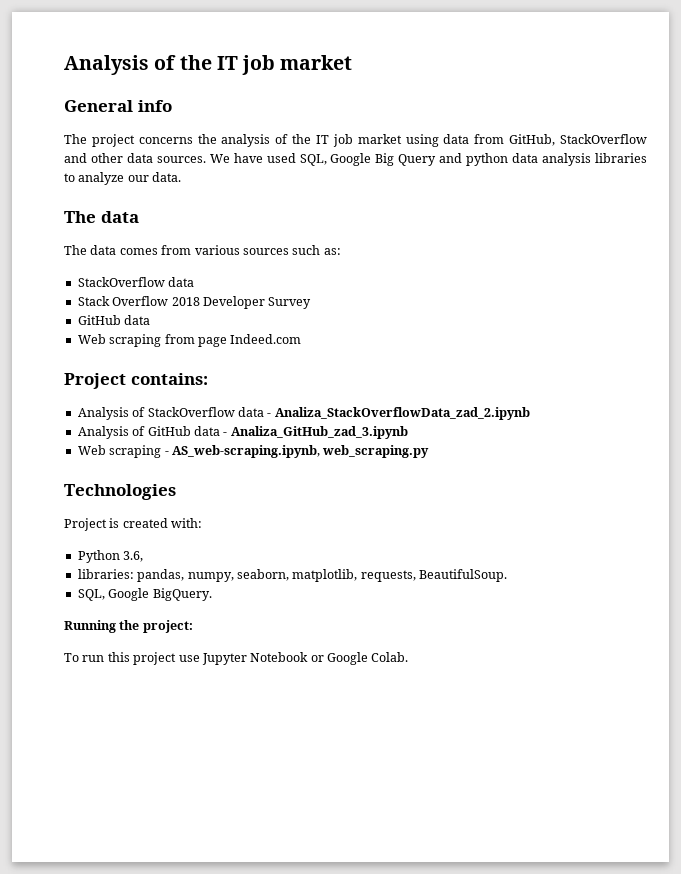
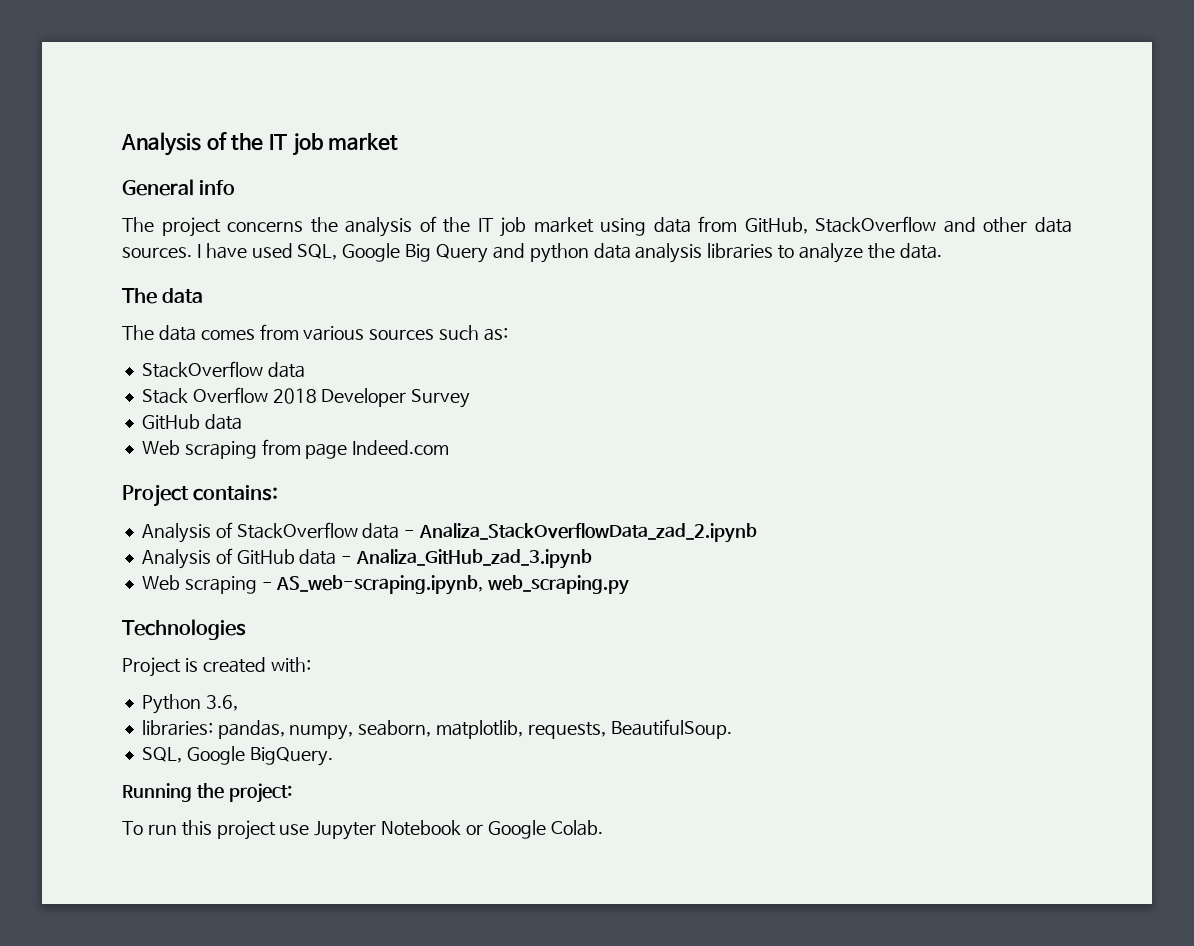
[209,154,230,163] We -> [196,244,201,258] I
[127,175,149,182] our -> [867,243,895,259] the

